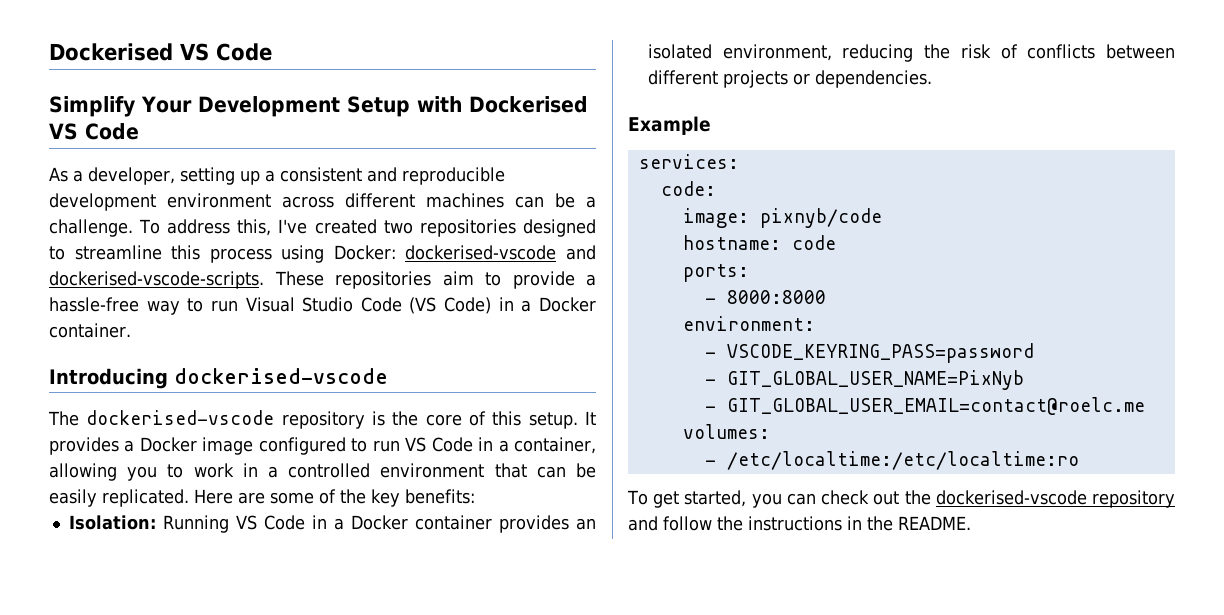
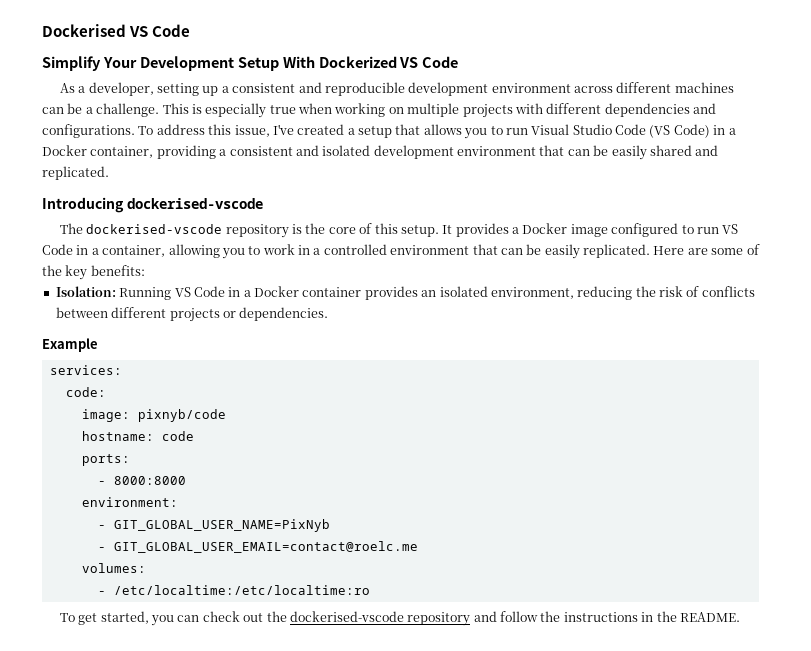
[416,96,588,113] with Dockerised -> [282,56,397,68] With Dockerized
[139,219,596,237] [49,245,596,263] [49,271,596,289] [49,297,180,315] To address this, I've created two repositories designed to streamline this process using Docker: dockerised-vscode and dockerised-vscode-scripts. These repositories aim to provide a hassle-free way -> [162,103,716,118] [42,124,488,139] This is especially true when working on multiple projects with different dependencies and configurations. To address this issue, I've created a setup that allows you
[49,323,131,338] container. -> [90,145,719,160] [42,166,109,180] container, providing a consistent and isolated development environment that can be easily shared and replicated.
[704,343,1034,363] // - VSCODE_KEYRING_PASS=password -> (178, 502) none

